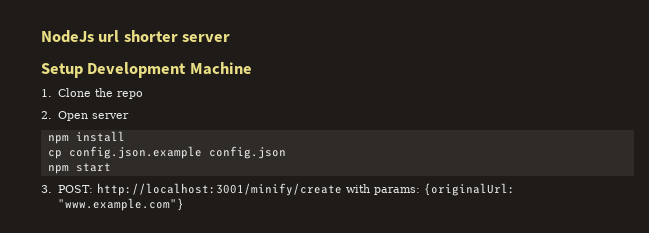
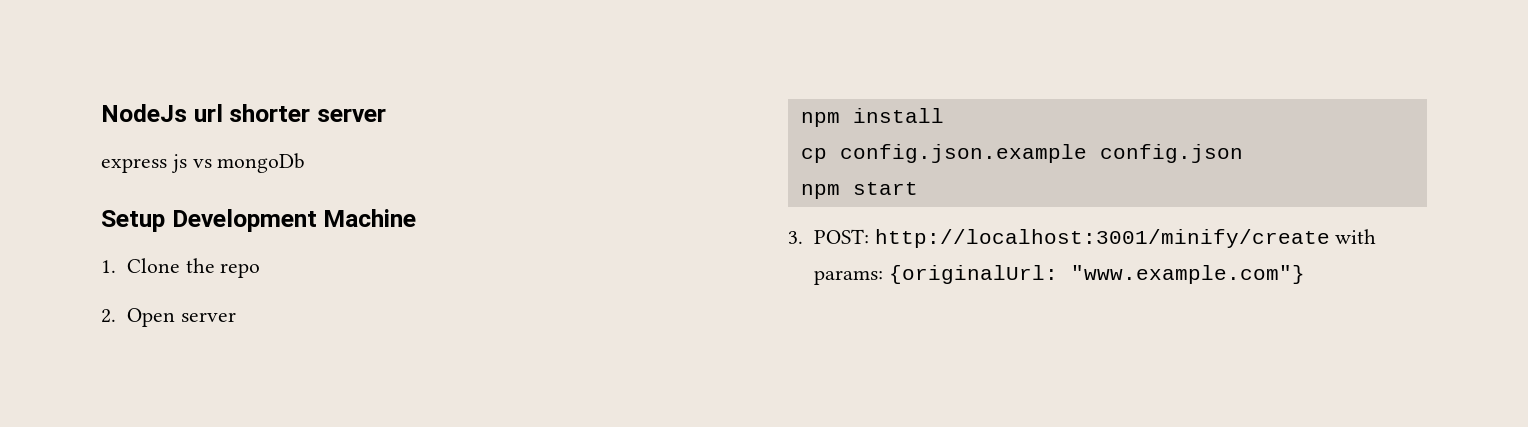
(231, 38) none -> [101,153,306,173] // express js vs mongoDb

